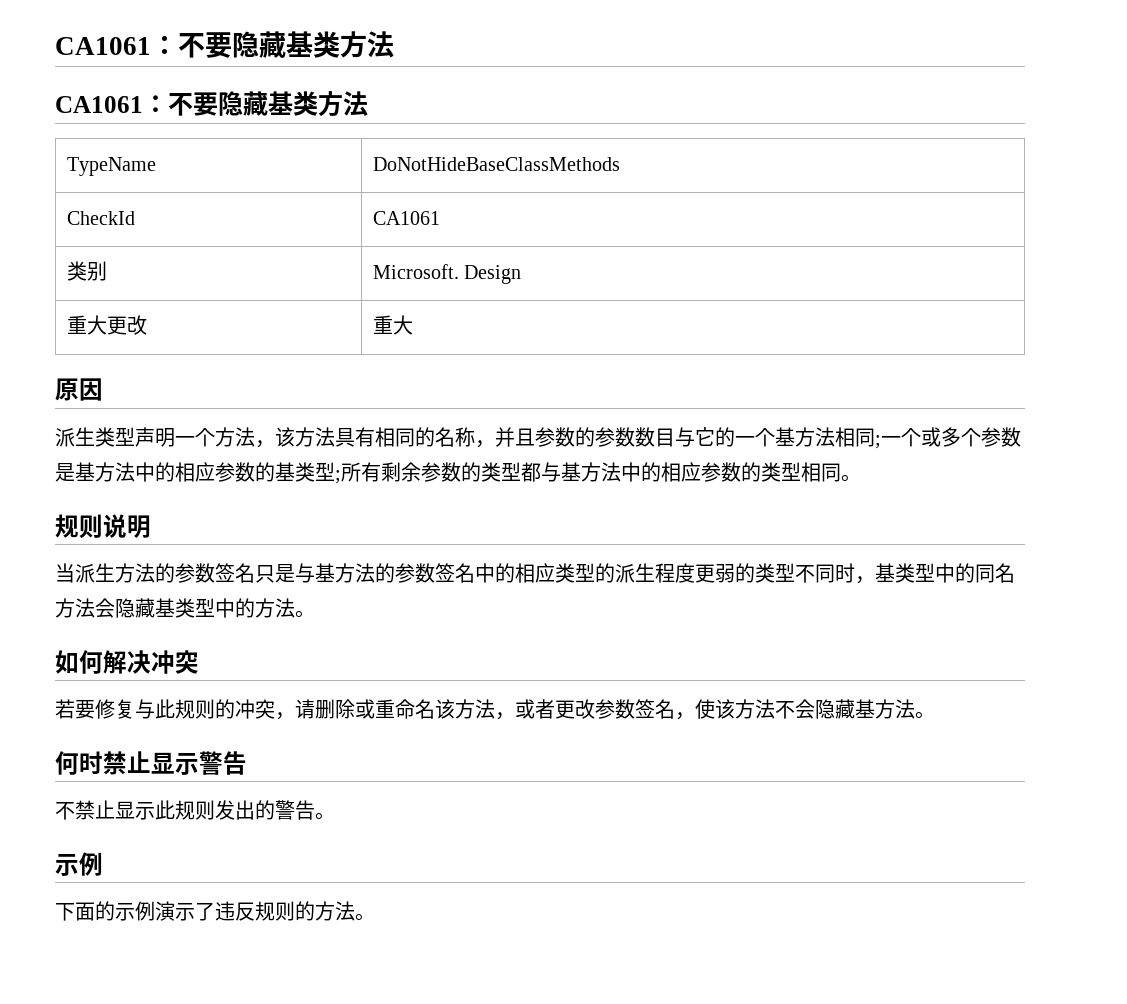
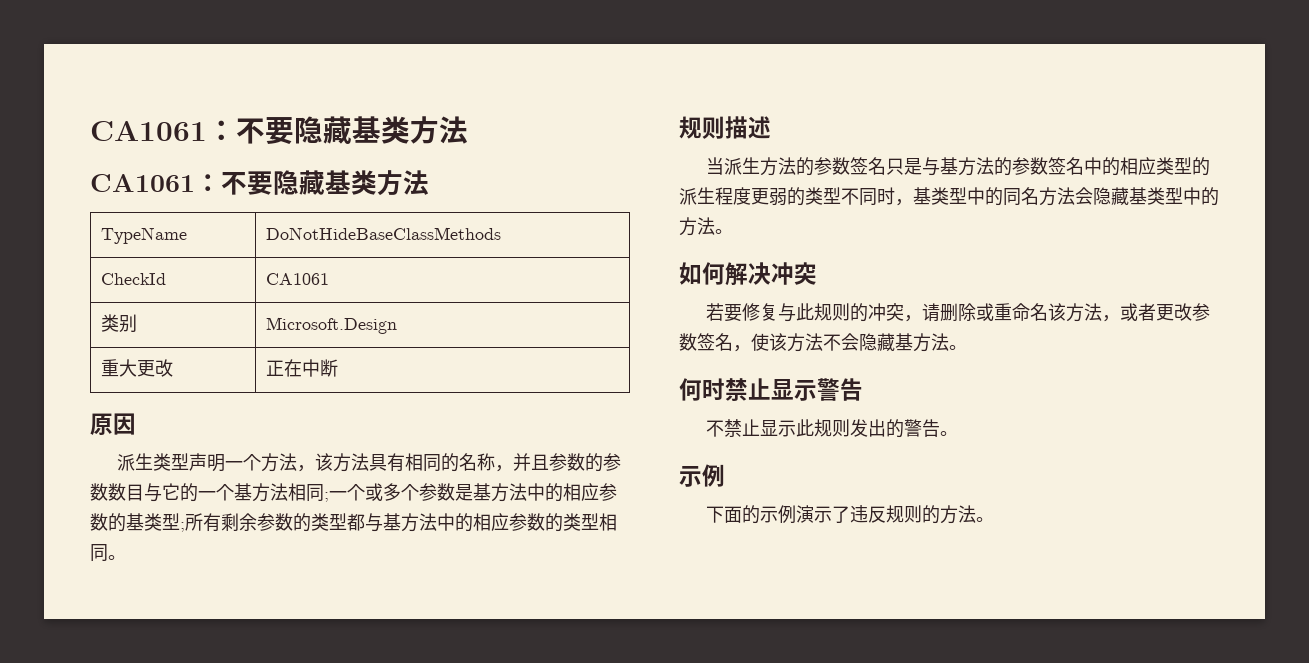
[373,264,522,284] Microsoft. Design -> [266,317,398,334] Microsoft.Design
[373,315,414,335] 重大 -> [266,359,339,377] 正在中断
[103,514,151,538] 说明 -> [725,116,771,139] 描述

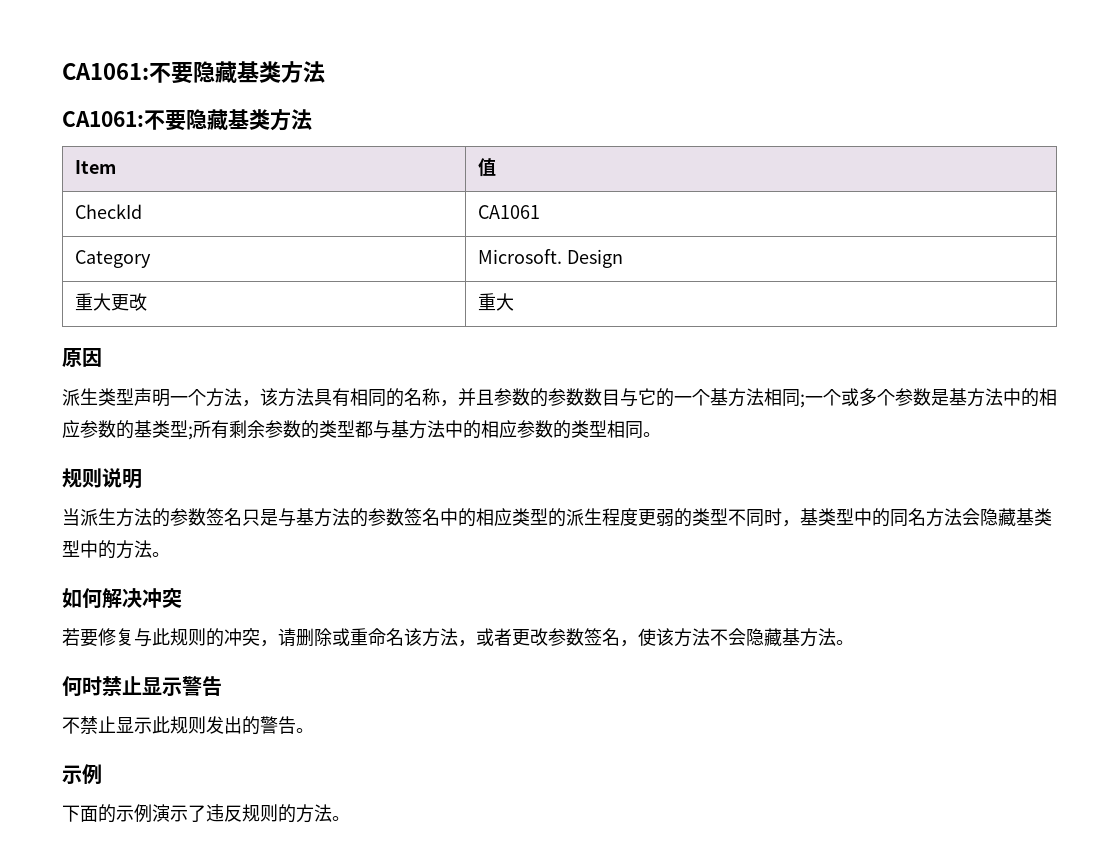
[90,116,468,144] [90,170,429,196] [101,227,188,244] [266,227,502,240] CA1061：不要隐藏基类方法 // CA1061：不要隐藏基类方法 // TypeName | DoNotHideBaseClassMethods -> [62,61,325,84] [62,109,312,131] [75,160,117,174] [478,158,497,177] CA1061:不要隐藏基类方法 // CA1061:不要隐藏基类方法 // Item | 值
[101,314,138,333] [266,317,398,334] 类别 | Microsoft.Design -> [75,250,152,268] [478,249,624,268] Category | Microsoft. Design
[266,359,339,377] 正在中断 -> [478,293,515,311] 重大
[725,116,771,139] 描述 -> [102,468,142,489] 说明

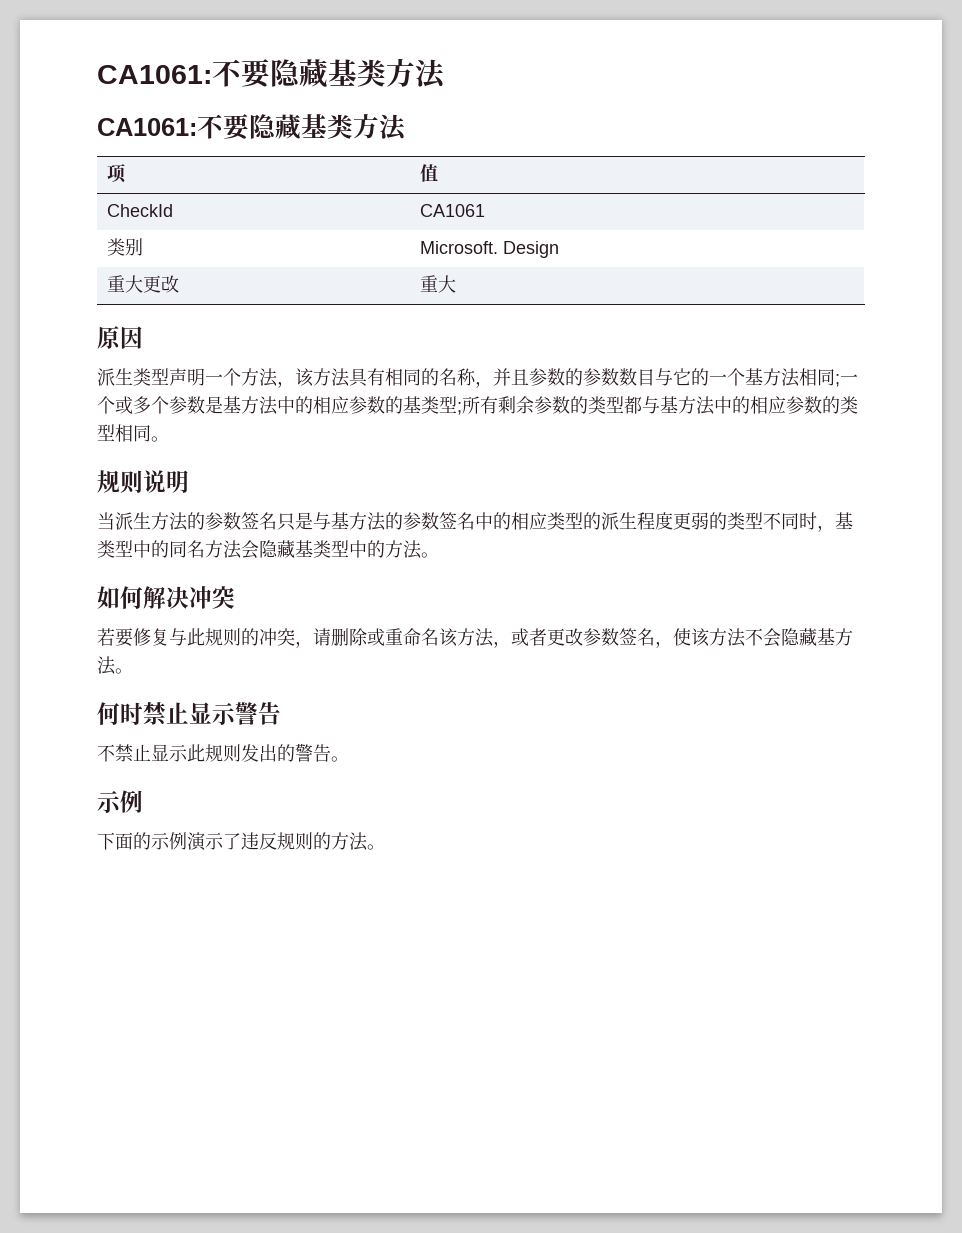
[75,160,117,174] Item -> [106,164,126,183] 项
[75,250,152,268] Category -> [106,238,143,256] 类别

